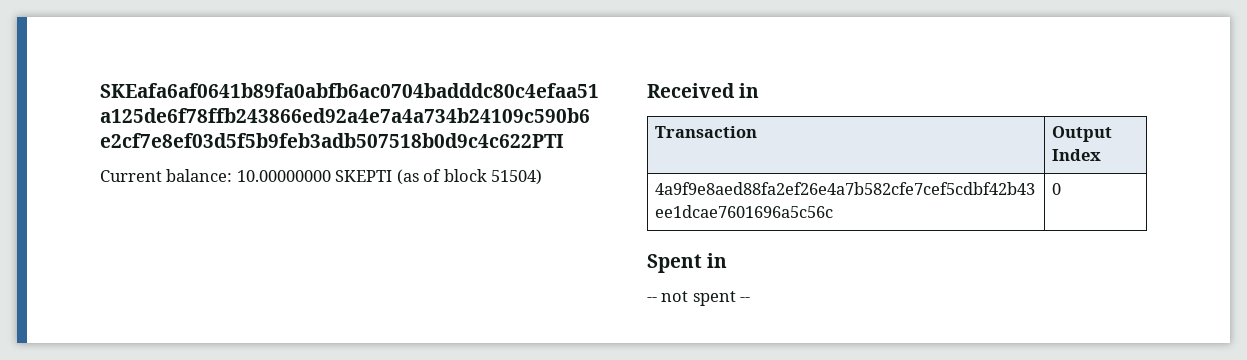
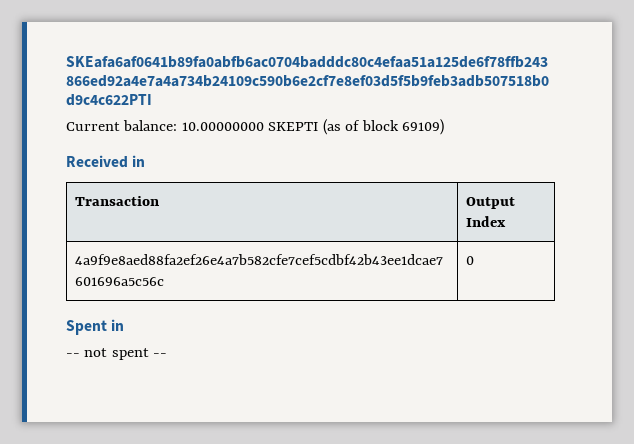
[491,169,543,185] 51504) -> [402,119,445,135] 69109)

